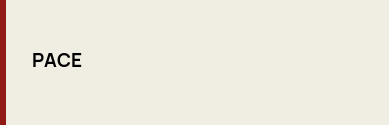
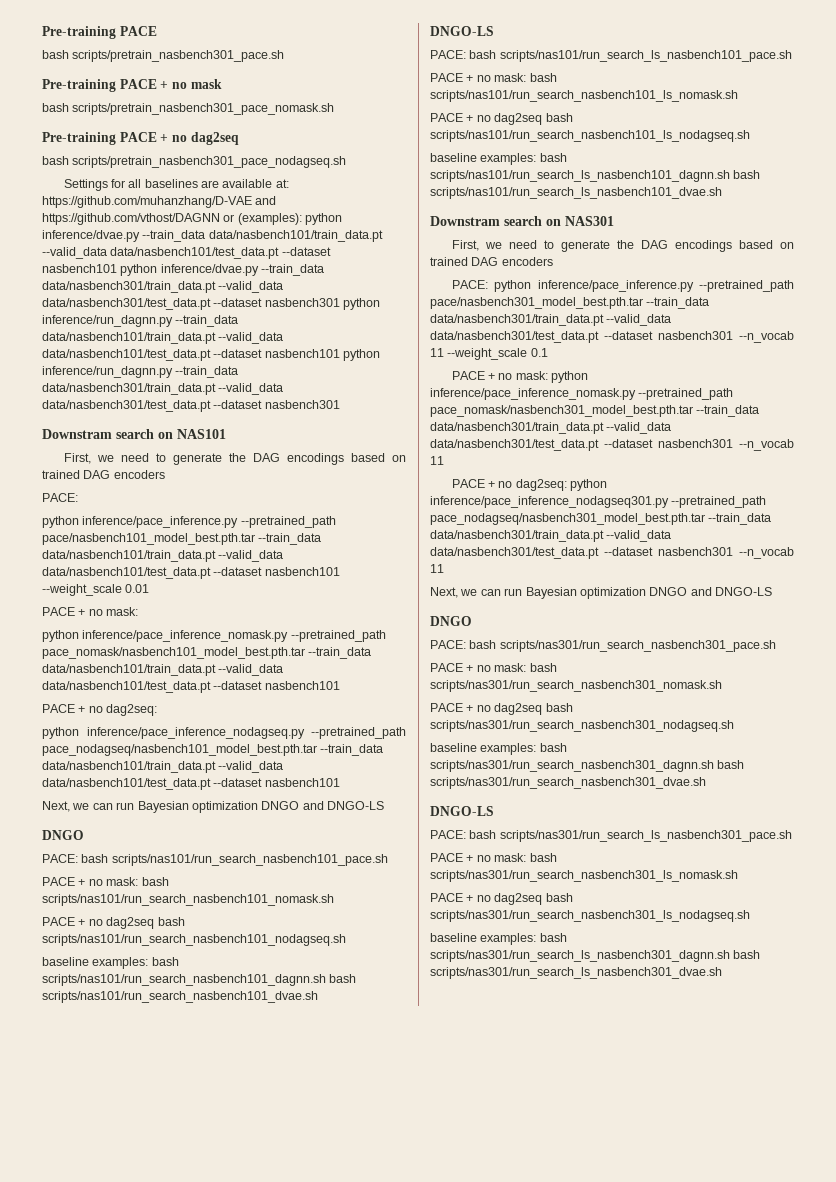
[32,53,82,67] PACE -> [42,26,157,39] [42,50,285,62] [42,79,222,92] [42,103,335,115] [42,132,239,145] [42,156,347,168] [63,179,289,191] [42,196,277,208] [42,213,343,225] [42,230,383,242] [42,247,331,259] [42,264,325,276] [42,281,284,293] [42,298,381,310] [42,315,239,327] [42,332,284,344] [42,349,381,361] [42,366,239,378] [42,383,284,395] [42,400,340,412] [42,429,226,439] [63,453,407,465] [42,470,165,479] [42,493,78,502] [42,516,336,528] [42,533,322,545] [42,550,284,562] [42,567,340,579] [42,584,150,596] [42,607,139,616] [42,630,386,642] [42,647,372,659] [42,664,284,676] [42,681,340,693] [42,704,158,716] [42,727,406,739] [42,744,384,756] [42,761,284,773] [42,778,340,790] [42,801,384,813] [42,830,84,840] [42,854,388,866] [42,877,169,886] [42,894,334,906] [42,917,185,929] [42,934,346,946] [42,957,179,969] [42,974,357,986] [42,991,318,1003] [430,26,494,36] [430,50,792,62] [430,73,557,82] [430,90,738,102] [430,113,573,125] [430,130,750,142] [430,153,567,165] [430,170,761,182] [430,187,722,199] [430,216,614,226] [451,240,794,252] [430,257,553,266] [451,280,794,292] [430,297,710,309] [430,314,672,326] [430,331,794,343] [430,348,548,360] [451,371,589,383] [430,388,734,400] [430,405,760,417] [430,422,672,434] [430,439,794,451] [430,456,444,465] [451,479,608,491] [430,496,767,508] [430,513,772,525] [430,530,672,542] [430,547,794,559] [430,564,444,573] [430,587,772,599] [430,616,472,626] [430,640,776,652] [430,663,557,672] [430,680,722,692] [430,703,573,715] [430,720,734,732] [430,743,567,755] [430,760,745,772] [430,777,706,789] [430,806,494,816] [430,830,792,842] [430,853,557,862] [430,870,738,882] [430,893,573,905] [430,910,750,922] [430,933,567,945] [430,950,761,962] [430,967,722,979] Pre-training PACE // bash scripts/pretrain_nasbench301_pace.sh // Pre-training PACE + no mask // bash scripts/pretrain_nasbench301_pace_nomask.sh // Pre-training PACE + no dag2seq // bash scripts/pretrain_nasbench301_pace_nodagseq.sh // Settings for all baselines are available at: https://github.com/muhanzhang/D-VAE and https://github.com/vthost/DAGNN or (examples): python inference/dvae.py --train_data data/nasbench101/train_data.pt --valid_data data/nasbench101/test_data.pt --dataset nasbench101 python inference/dvae.py --train_data data/nasbench301/train_data.pt --valid_data data/nasbench301/test_data.pt --dataset nasbench301 python inference/run_dagnn.py --train_data data/nasbench101/train_data.pt --valid_data data/nasbench101/test_data.pt --dataset nasbench101 python inference/run_dagnn.py --train_data data/nasbench301/train_data.pt --valid_data data/nasbench301/test_data.pt --dataset nasbench301 // Downstram search on NAS101 // First, we need to generate the DAG encodings based on trained DAG encoders // PACE: // python inference/pace_inference.py --pretrained_path pace/nasbench101_model_best.pth.tar --train_data data/nasbench101/train_data.pt --valid_data data/nasbench101/test_data.pt --dataset nasbench101 --weight_scale 0.01 // PACE + no mask: // python inference/pace_inference_nomask.py --pretrained_path pace_nomask/nasbench101_model_best.pth.tar --train_data data/nasbench101/train_data.pt --valid_data data/nasbench101/test_data.pt --dataset nasbench101 // PACE + no dag2seq: // python inference/pace_inference_nodagseq.py --pretrained_path pace_nodagseq/nasbench101_model_best.pth.tar --train_data data/nasbench101/train_data.pt --valid_data data/nasbench101/test_data.pt --dataset nasbench101 // Next, we can run Bayesian optimization DNGO and DNGO-LS // DNGO // PACE: bash scripts/nas101/run_search_nasbench101_pace.sh // PACE + no mask: bash scripts/nas101/run_search_nasbench101_nomask.sh // PACE + no dag2seq bash scripts/nas101/run_search_nasbench101_nodagseq.sh // baseline examples: bash scripts/nas101/run_search_nasbench101_dagnn.sh bash scripts/nas101/run_search_nasbench101_dvae.sh // DNGO-LS // PACE: bash scripts/nas101/run_search_ls_nasbench101_pace.sh // PACE + no mask: bash scripts/nas101/run_search_nasbench101_ls_nomask.sh // PACE + no dag2seq bash scripts/nas101/run_search_nasbench101_ls_nodagseq.sh // baseline examples: bash scripts/nas101/run_search_ls_nasbench101_dagnn.sh bash scripts/nas101/run_search_ls_nasbench101_dvae.sh // Downstram search on NAS301 // First, we need to generate the DAG encodings based on trained DAG encoders // PACE: python inference/pace_inference.py --pretrained_path pace/nasbench301_model_best.pth.tar --train_data data/nasbench301/train_data.pt --valid_data data/nasbench301/test_data.pt --dataset nasbench301 --n_vocab 11 --weight_scale 0.1 // PACE + no mask: python inference/pace_inference_nomask.py --pretrained_path pace_nomask/nasbench301_model_best.pth.tar --train_data data/nasbench301/train_data.pt --valid_data data/nasbench301/test_data.pt --dataset nasbench301 --n_vocab 11 // PACE + no dag2seq: python inference/pace_inference_nodagseq301.py --pretrained_path pace_nodagseq/nasbench301_model_best.pth.tar --train_data data/nasbench301/train_data.pt --valid_data data/nasbench301/test_data.pt --dataset nasbench301 --n_vocab 11 // Next, we can run Bayesian optimization DNGO and DNGO-LS // DNGO // PACE: bash scripts/nas301/run_search_nasbench301_pace.sh // PACE + no mask: bash scripts/nas301/run_search_nasbench301_nomask.sh // PACE + no dag2seq bash scripts/nas301/run_search_nasbench301_nodagseq.sh // baseline examples: bash scripts/nas301/run_search_nasbench301_dagnn.sh bash scripts/nas301/run_search_nasbench301_dvae.sh // DNGO-LS // PACE: bash scripts/nas301/run_search_ls_nasbench301_pace.sh // PACE + no mask: bash scripts/nas301/run_search_nasbench301_ls_nomask.sh // PACE + no dag2seq bash scripts/nas301/run_search_nasbench301_ls_nodagseq.sh // baseline examples: bash scripts/nas301/run_search_ls_nasbench301_dagnn.sh bash scripts/nas301/run_search_ls_nasbench301_dvae.sh

